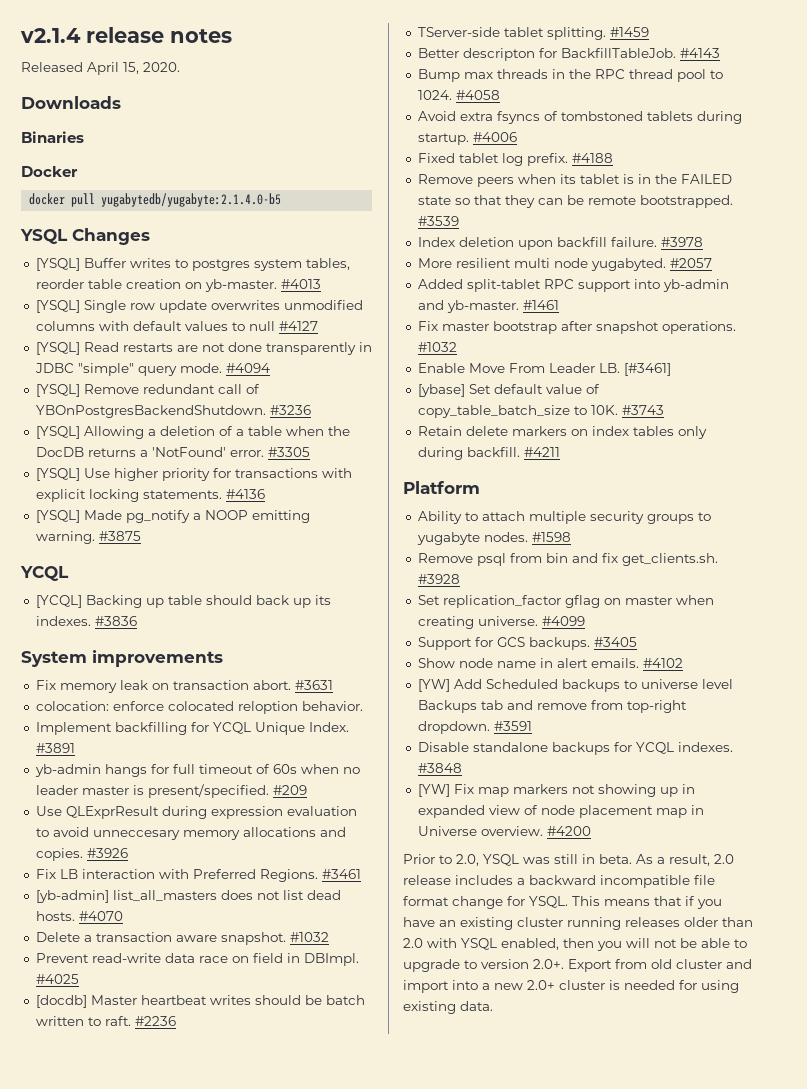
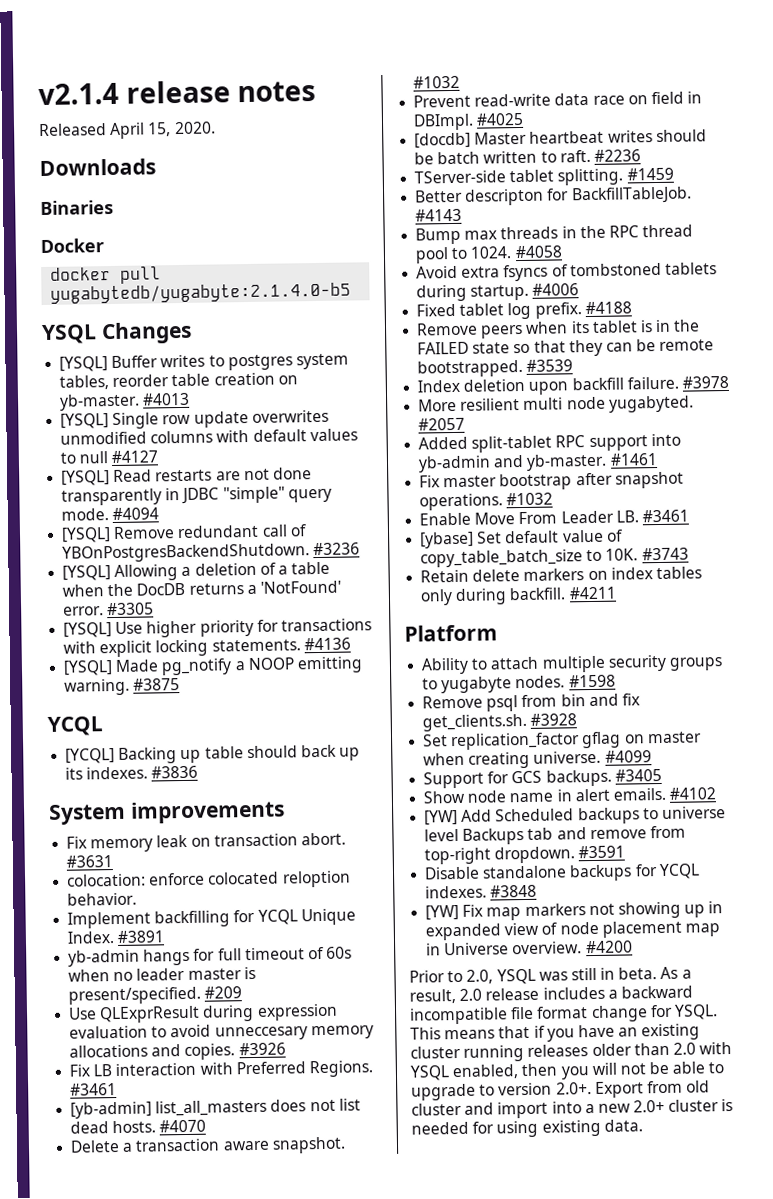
[623,363,671,376] [#3461] -> [641,509,689,523] #3461

